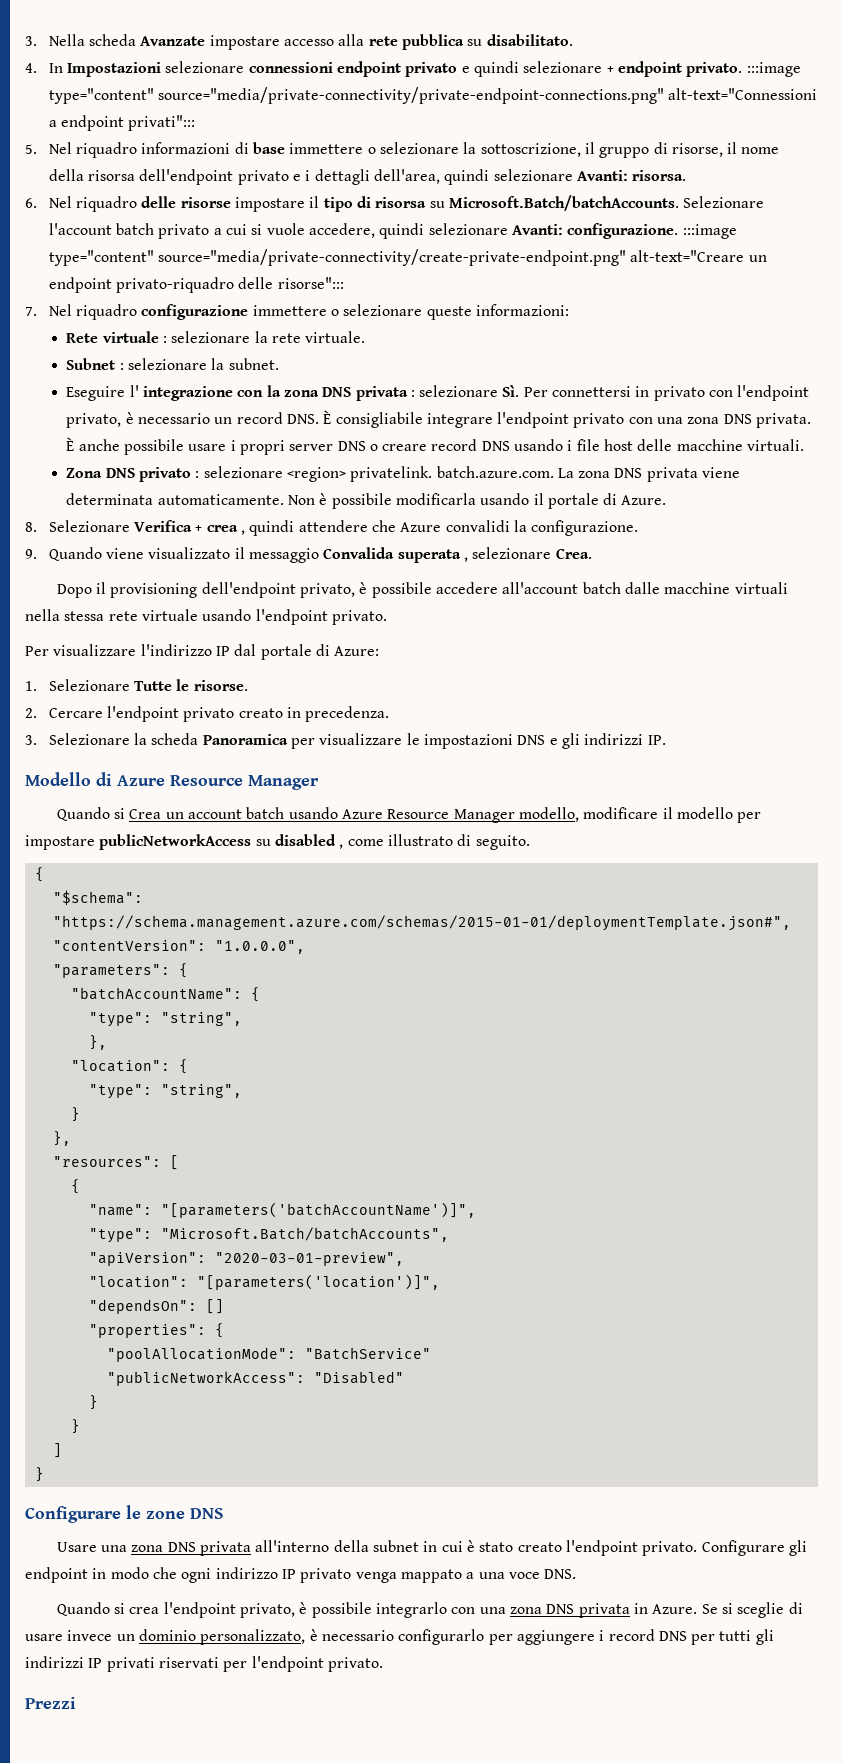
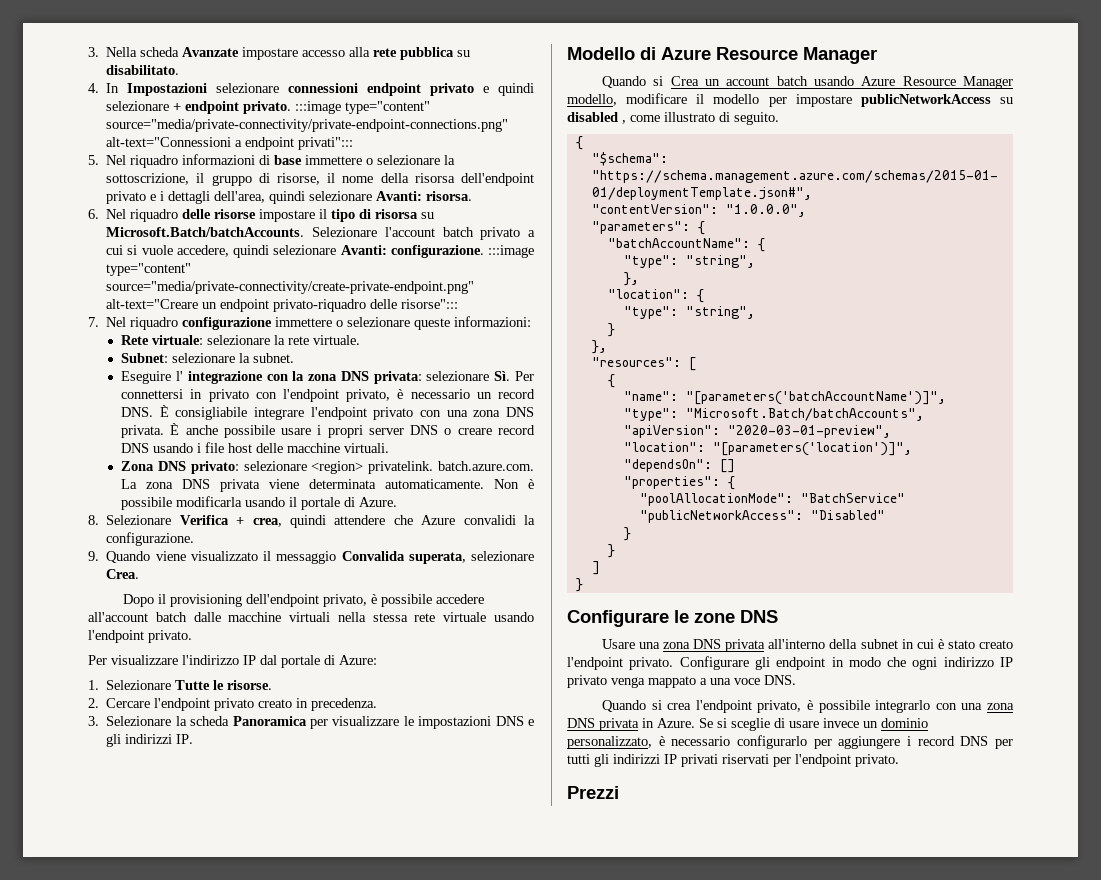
[102,331,167,343] virtuale : -> [152,335,204,345] virtuale:
[66,358,124,370] Subnet : -> [121,353,169,363] Subnet:
[355,386,415,401] privata : -> [373,371,422,384] privata:
[138,467,200,482] privato : -> [190,461,239,474] privato:
[206,525,245,535] crea , -> [252,518,282,527] crea,
[397,549,468,563] superata , -> [408,552,466,564] superata,

